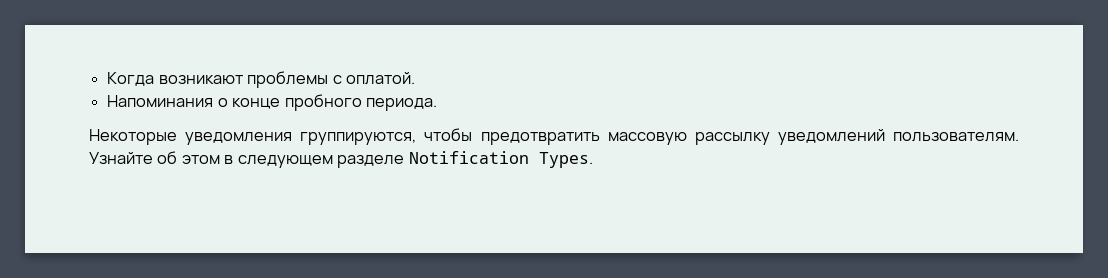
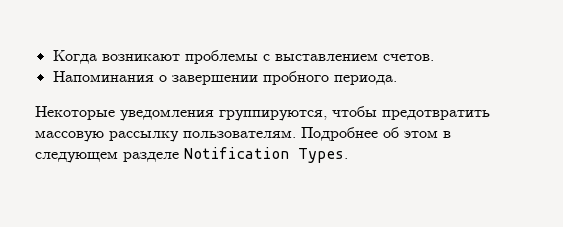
[345,72,415,85] оплатой. -> [274,53,434,61] выставлением счетов.
[232,98,281,109] конце -> [171,75,258,85] завершении
[777,129,1019,145] [89,152,153,164] уведомлений пользователям. Узнайте -> [183,127,378,141] пользователям. Подробнее

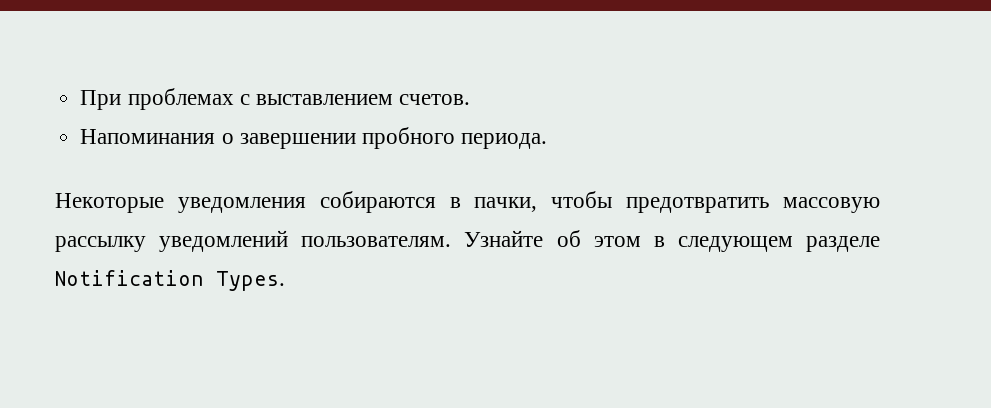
[52,50,258,64] Когда возникают проблемы -> [80,88,234,110] При проблемах
[219,110,327,121] группируются, -> [319,191,538,213] собираются в пачки,
[183,127,378,141] пользователям. Подробнее -> [159,230,544,252] уведомлений пользователям. Узнайте

